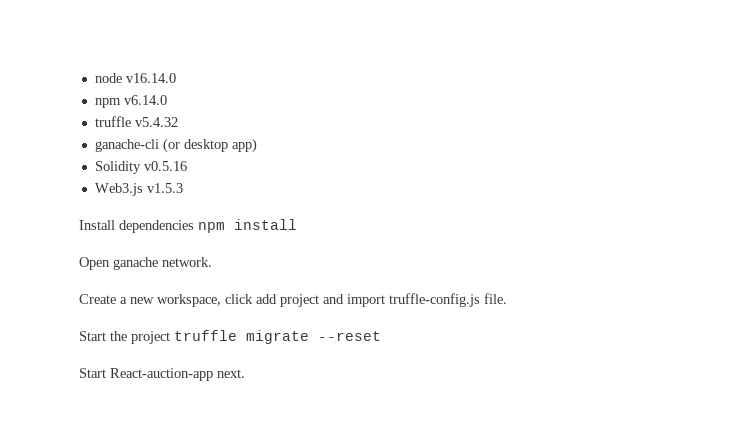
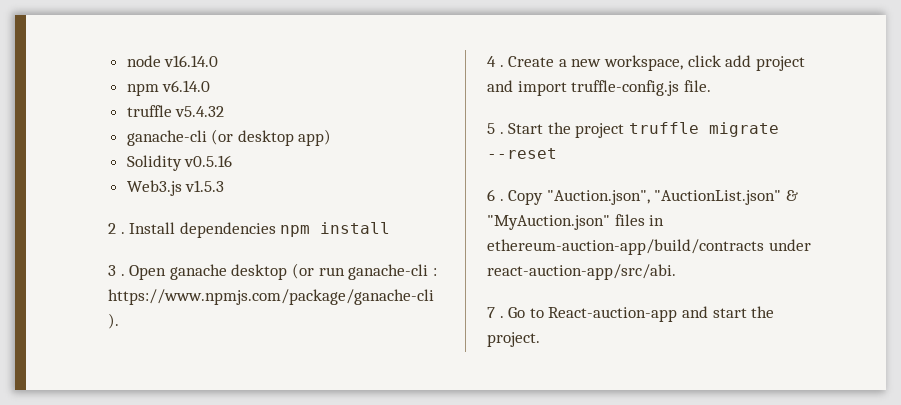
(183, 188) none -> [108,223,125,234] 2 .
[79,257,212,270] Open ganache network. // -> [108,263,437,280] [108,289,434,305] [108,313,119,329] [487,56,504,67] 3 . Open ganache desktop (or run ganache-cli : https://www.npmjs.com/package/ganache-cli ). // 4 .
(507, 298) none -> [487,123,504,134] 5 .
[79,368,245,381] Start React-auction-app next. -> [487,189,798,205] [487,214,665,230] [487,239,811,255] [487,264,676,280] [487,306,775,322] [487,332,540,347] 6 . Copy "Auction.json", "AuctionList.json" & "MyAuction.json" files in ethereum-auction-app/build/contracts under react-auction-app/src/abi. // 7 . Go to React-auction-app and start the project.

